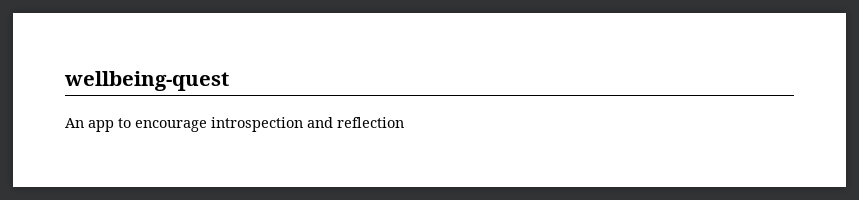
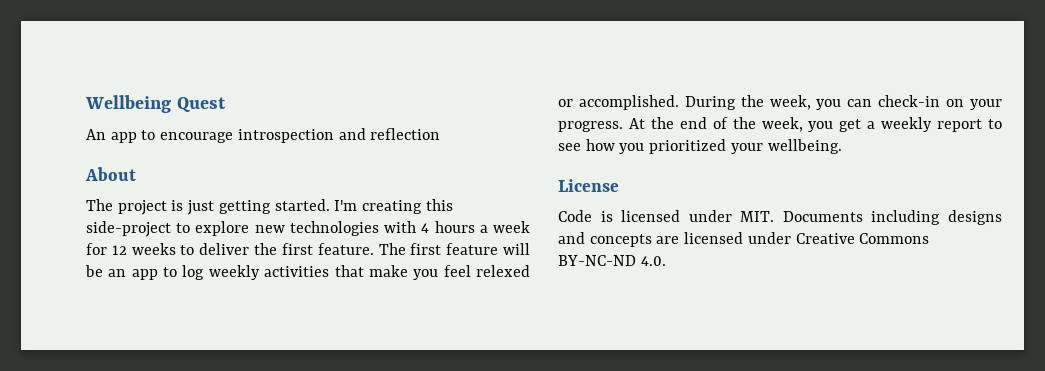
[64,71,229,91] wellbeing-quest -> [85,95,226,113] Wellbeing Quest
(404, 122) none -> [85,167,136,181] [86,199,453,215] [86,221,530,237] [86,243,530,255] [85,265,530,280] [558,95,1003,110] [558,117,1002,132] [558,139,842,154] [558,179,619,192] [558,210,1002,225] [558,232,930,247] [558,255,666,266] // About // The project is just getting started. I'm creating this side-project to explore new technologies with 4 hours a week for 12 weeks to deliver the first feature. The first feature will be an app to log weekly activities that make you feel relexed or accomplished. During the week, you can check-in on your progress. At the end of the week, you get a weekly report to see how you prioritized your wellbeing. // License // Code is licensed under MIT. Documents including designs and concepts are licensed under Creative Commons BY-NC-ND 4.0.

